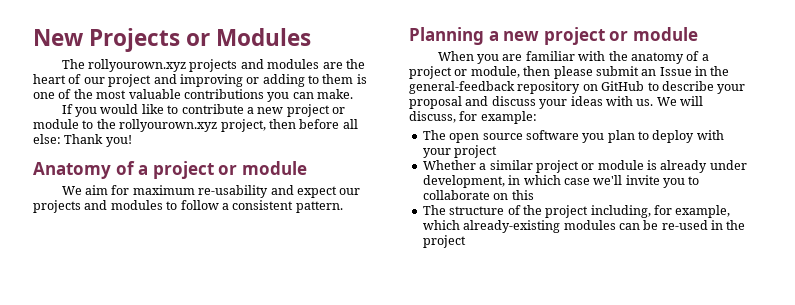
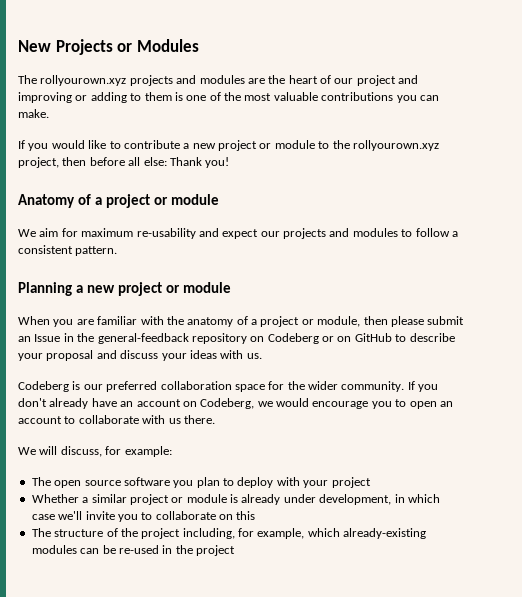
(598, 87) none -> [267,333,352,344] Codeberg or on
(654, 102) none -> [18,381,439,392] [18,398,453,409] [18,415,215,424] // Codeberg is our preferred collaboration space for the wider community. If you don't already have an account on Codeberg, we would encourage you to open an account to collaborate with us there. //

